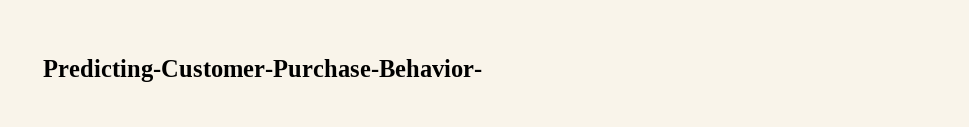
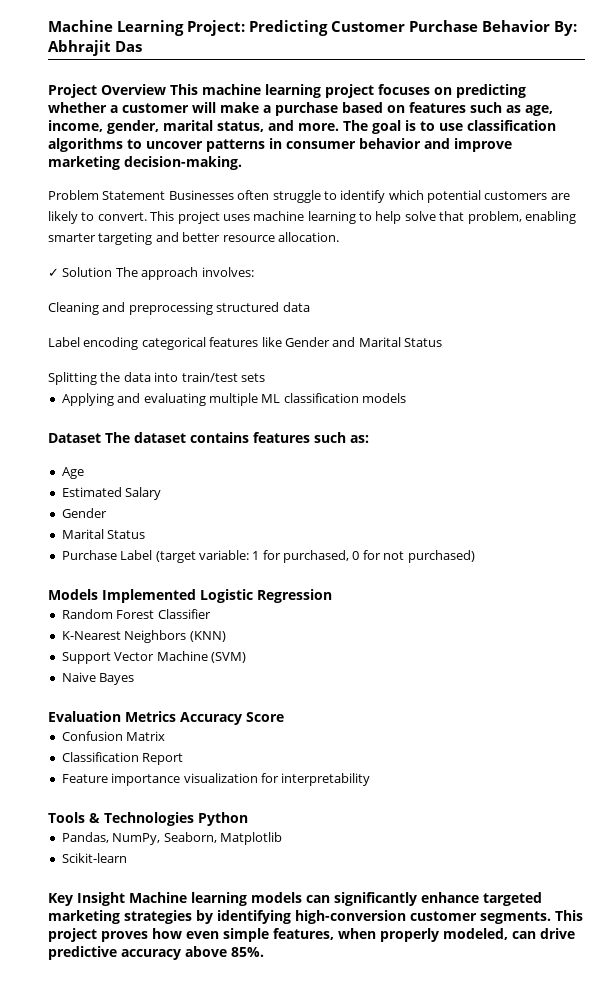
[43,59,482,82] Predicting-Customer-Purchase-Behavior- -> [48,20,577,36] [48,40,142,56] [48,84,526,98] [48,102,553,116] [48,120,556,134] [48,138,512,152] [48,156,242,170] [48,190,570,203] [48,211,576,224] [48,232,339,245] [48,267,254,280] [48,302,310,315] [48,337,442,350] [48,372,265,385] [61,393,406,406] [48,432,369,443] [61,467,84,479] [61,487,162,500] [61,508,107,518] [61,529,146,539] [61,550,475,563] [48,589,332,603] [61,609,211,619] [61,630,226,643] [61,651,246,664] [61,672,135,685] [48,711,284,725] [61,731,166,741] [61,752,184,765] [61,773,371,786] [48,812,248,826] [61,832,282,845] [61,853,127,863] [48,892,542,906] [48,910,583,924] [48,928,575,942] [48,946,264,960] Machine Learning Project: Predicting Customer Purchase Behavior By: Abhrajit Das // Project Overview This machine learning project focuses on predicting whether a customer will make a purchase based on features such as age, income, gender, marital status, and more. The goal is to use classification algorithms to uncover patterns in consumer behavior and improve marketing decision-making. // Problem Statement Businesses often struggle to identify which potential customers are likely to convert. This project uses machine learning to help solve that problem, enabling smarter targeting and better resource allocation. // ✓ Solution The approach involves: // Cleaning and preprocessing structured data // Label encoding categorical features like Gender and Marital Status // Splitting the data into train/test sets // Applying and evaluating multiple ML classification models // Dataset The dataset contains features such as: // Age // Estimated Salary // Gender // Marital Status // Purchase Label (target variable: 1 for purchased, 0 for not purchased) // Models Implemented Logistic Regression // Random Forest Classifier // K-Nearest Neighbors (KNN) // Support Vector Machine (SVM) // Naive Bayes // Evaluation Metrics Accuracy Score // Confusion Matrix // Classification Report // Feature importance visualization for interpretability // Tools & Technologies Python // Pandas, NumPy, Seaborn, Matplotlib // Scikit-learn // Key Insight Machine learning models can significantly enhance targeted marketing strategies by identifying high-conversion customer segments. This project proves how even simple features, when properly modeled, can drive predictive accuracy above 85%.

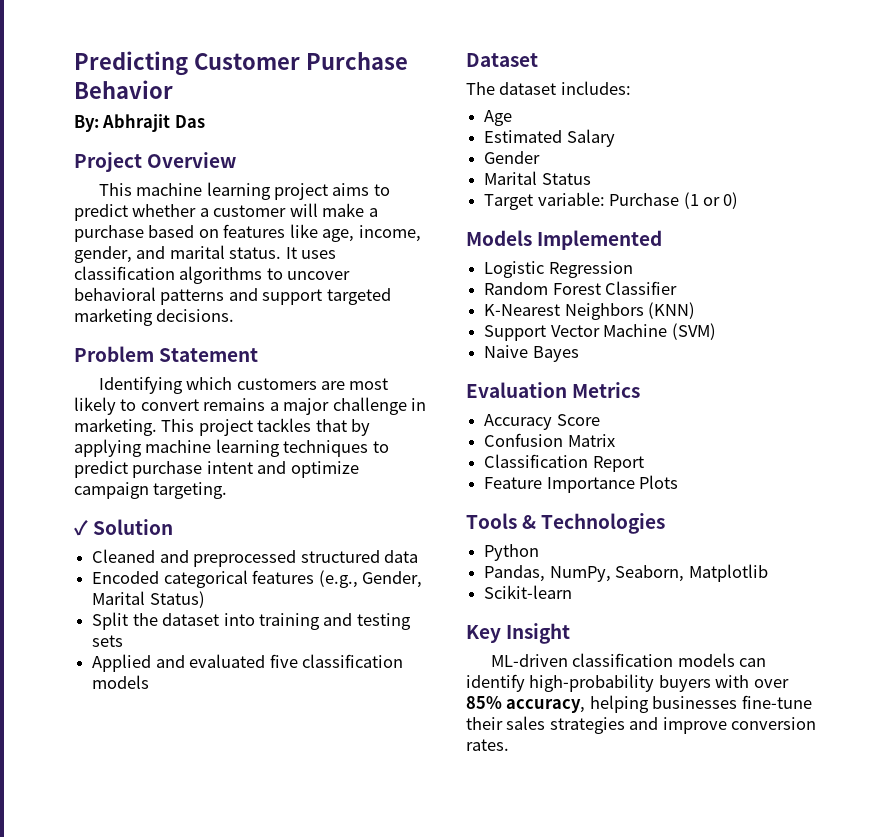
[48,20,245,36] Machine Learning Project: -> (74, 63) none
(550, 26) none -> (173, 89) //
(166, 89) none -> (237, 160) //
[378,84,526,98] focuses on predicting -> [332,183,390,196] [74,204,128,221] aims to predict
[470,102,521,113] such as -> [289,224,318,238] like
[163,120,556,134] [48,138,512,152] [48,156,242,170] [48,190,481,203] marital status, and more. The goal is to use classification algorithms to uncover patterns in consumer behavior and improve marketing decision-making. // Problem Statement Businesses often struggle to identify which potential -> [136,245,337,259] [74,266,351,284] [74,287,391,305] [74,308,235,326] [74,346,259,362] [98,376,233,394] and marital status. It uses classification algorithms to uncover behavioral patterns and support targeted marketing decisions. // Problem Statement // Identifying which
(570, 196) none -> [349,378,389,390] most
[97,211,576,224] [48,232,339,245] [48,267,254,280] [48,302,310,315] [48,337,442,350] [48,372,265,385] [61,393,281,406] convert. This project uses machine learning to help solve that problem, enabling smarter targeting and better resource allocation. // ✓ Solution The approach involves: // Cleaning and preprocessing structured data // Label encoding categorical features like Gender and Marital Status // Splitting the data into train/test sets // Applying and evaluating multiple ML -> [140,397,427,415] [74,418,371,436] [74,439,389,457] [74,461,359,478] [74,482,228,499] [74,519,174,536] [92,549,418,567] [92,570,422,588] [92,591,205,608] [92,612,411,630] [92,635,124,647] [92,654,298,672] convert remains a major challenge in marketing. This project tackles that by applying machine learning techniques to predict purchase intent and optimize campaign targeting. // ✓ Solution // Cleaned and preprocessed structured data // Encoded categorical features (e.g., Gender, Marital Status) // Split the dataset into training and testing sets // Applied and evaluated five
(101, 438) none -> (538, 60) //
[190,432,369,443] contains features such as: -> [560,81,631,95] includes:
[61,550,475,563] Purchase Label (target variable: 1 for purchased, 0 for not purchased) -> [484,192,739,210] Target variable: Purchase (1 or 0)
(196, 596) none -> (663, 240) //
(176, 716) none -> (641, 390) //
[111,773,371,786] importance visualization for interpretability -> [546,475,679,493] Importance Plots
(194, 819) none -> (666, 523) //
[129,892,542,906] [48,910,583,924] [48,928,575,942] [48,946,264,960] Machine learning models can significantly enhance targeted marketing strategies by identifying high-conversion customer segments. This project proves how even simple features, when properly modeled, can drive predictive accuracy above 85%. -> [490,653,766,667] [466,674,789,692] [466,695,812,713] [466,716,817,734] [466,739,509,751] // ML-driven classification models can identify high-probability buyers with over 85% accuracy, helping businesses fine-tune their sales strategies and improve conversion rates.

